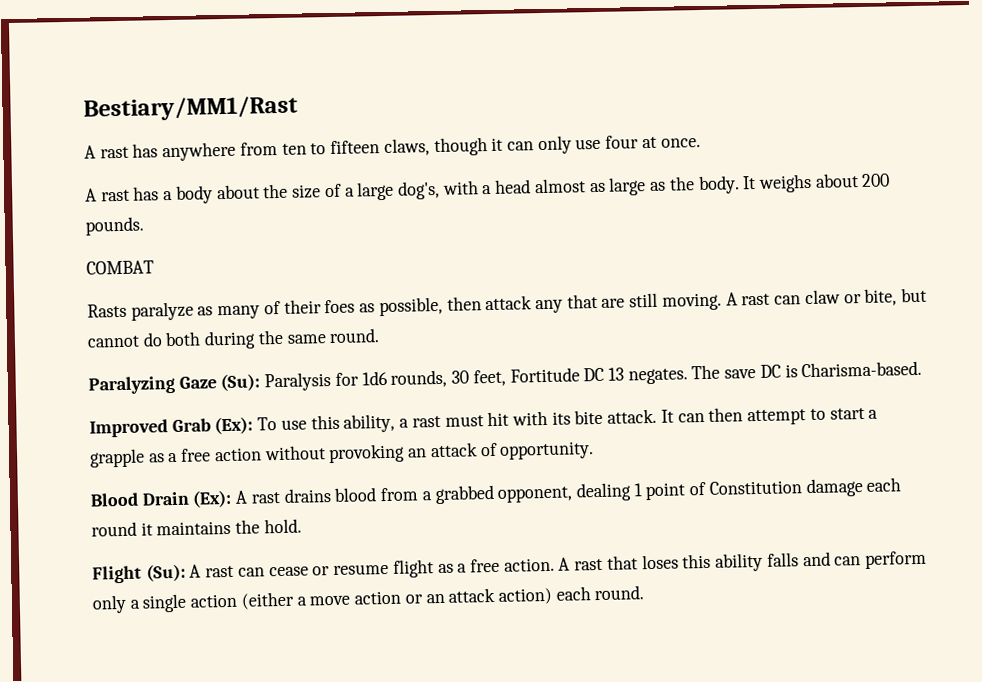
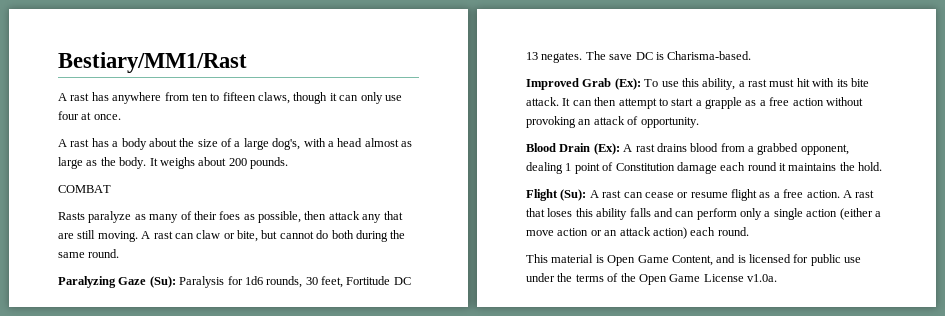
(645, 593) none -> [526,254,862,266] [526,273,777,285] // This material is Open Game Content, and is licensed for public use under the terms of the Open Game License v1.0a.

